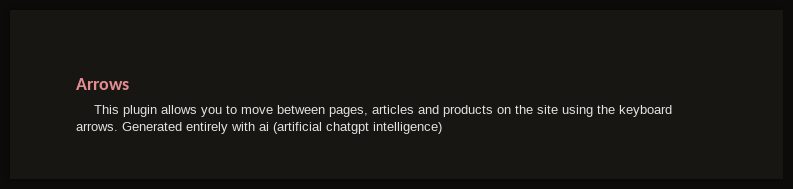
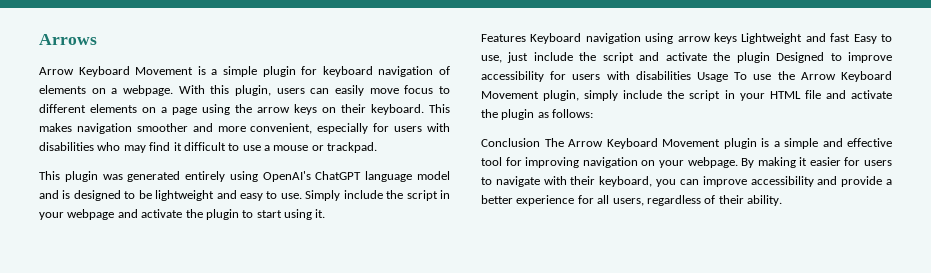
[93,105,672,117] [76,122,442,134] This plugin allows you to move between pages, articles and products on the site using the keyboard arrows. Generated entirely with ai (artificial chatgpt intelligence) -> [39,66,451,77] [39,85,451,96] [39,104,450,115] [39,123,451,134] [39,142,378,153] [39,171,450,182] [39,190,451,201] [39,209,326,220] [481,33,892,44] [481,52,892,63] [481,71,892,82] [481,90,892,101] [481,109,594,120] [481,138,892,149] [481,157,892,168] [481,176,892,187] [481,195,782,206] Arrow Keyboard Movement is a simple plugin for keyboard navigation of elements on a webpage. With this plugin, users can easily move focus to different elements on a page using the arrow keys on their keyboard. This makes navigation smoother and more convenient, especially for users with disabilities who may find it difficult to use a mouse or trackpad. // This plugin was generated entirely using OpenAI's ChatGPT language model and is designed to be lightweight and easy to use. Simply include the script in your webpage and activate the plugin to start using it. // Features Keyboard navigation using arrow keys Lightweight and fast Easy to use, just include the script and activate the plugin Designed to improve accessibility for users with disabilities Usage To use the Arrow Keyboard Movement plugin, simply include the script in your HTML file and activate the plugin as follows: // Conclusion The Arrow Keyboard Movement plugin is a simple and effective tool for improving navigation on your webpage. By making it easier for users to navigate with their keyboard, you can improve accessibility and provide a better experience for all users, regardless of their ability.

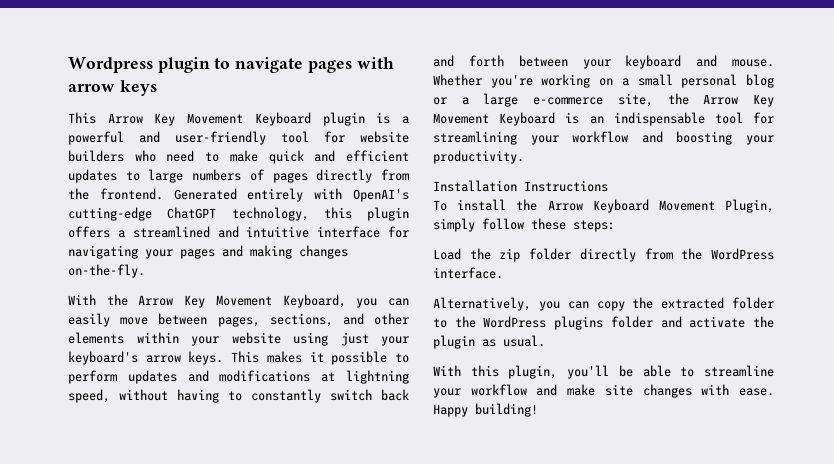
[39,34,97,45] [39,66,451,77] [39,85,451,96] [39,104,450,115] [39,123,451,134] [39,142,378,153] [39,171,450,182] [39,190,451,201] [39,209,326,220] [481,33,892,44] [481,52,892,63] [481,71,892,82] [481,90,821,101] Arrows // Arrow Keyboard Movement is a simple plugin for keyboard navigation of elements on a webpage. With this plugin, users can easily move focus to different elements on a page using the arrow keys on their keyboard. This makes navigation smoother and more convenient, especially for users with disabilities who may find it difficult to use a mouse or trackpad. // This plugin was generated entirely using OpenAI's ChatGPT language model and is designed to be lightweight and easy to use. Simply include the script in your webpage and activate the plugin to start using it. // Features Keyboard navigation using arrow keys Lightweight and fast Easy to use, just include the script and activate the plugin Designed to improve accessibility for users with disabilities Usage To use the Arrow Keyboard Movement plugin, simply include the script in your HTML file -> [68,57,394,73] [68,80,157,96] [68,112,410,126] [68,131,409,145] [68,150,410,164] [68,169,410,183] [68,188,410,202] [68,207,409,221] [68,226,410,238] [68,245,348,259] [68,264,145,278] [68,294,409,308] [68,313,409,327] [68,332,409,346] [68,351,409,365] [68,370,410,384] [68,389,409,403] [433,55,774,69] [433,74,774,88] [433,93,774,107] [433,112,774,126] [433,131,774,145] [433,150,524,164] [433,180,608,192] [433,199,774,213] [433,218,615,232] [433,248,774,262] [433,267,503,279] [433,297,774,311] [433,316,653,330] Wordpress plugin to navigate pages with arrow keys // This Arrow Key Movement Keyboard plugin is a powerful and user-friendly tool for website builders who need to make quick and efficient updates to large numbers of pages directly from the frontend. Generated entirely with OpenAI's cutting-edge ChatGPT technology, this plugin offers a streamlined and intuitive interface for navigating your pages and making changes on-the-fly. // With the Arrow Key Movement Keyboard, you can easily move between pages, sections, and other elements within your website using just your keyboard's arrow keys. This makes it possible to perform updates and modifications at lightning speed, without having to constantly switch back and forth between your keyboard and mouse. Whether you're working on a small personal blog or a large e-commerce site, the Arrow Key Movement Keyboard is an indispensable tool for streamlining your workflow and boosting your productivity. // Installation Instructions // To install the Arrow Keyboard Movement Plugin, simply follow these steps: // Load the zip folder directly from the WordPress interface. // Alternatively, you can copy the extracted folder to the WordPress plugins folder
[552,109,594,118] [481,138,892,149] [481,157,892,168] [481,176,892,187] [481,195,782,206] follows: // Conclusion The Arrow Keyboard Movement plugin is a simple and effective tool for improving navigation on your webpage. By making it easier for users to navigate with their keyboard, you can improve accessibility and provide a better experience for all users, regardless of their ability. -> [503,335,545,347] [433,365,774,379] [433,384,774,398] [433,403,538,417] usual. // With this plugin, you'll be able to streamline your workflow and make site changes with ease. Happy building!

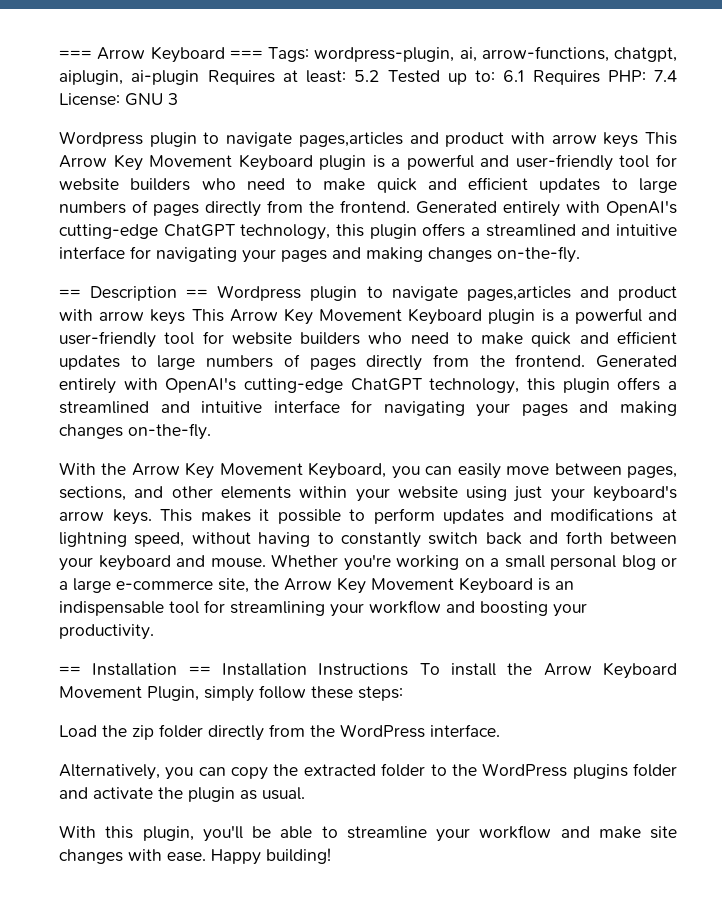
[68,57,394,73] [68,80,157,96] Wordpress plugin to navigate pages with arrow keys // -> [59,46,677,63] [59,70,677,85] [59,93,178,106] [59,131,677,148] [59,154,677,171] [59,177,677,193] [59,200,677,217] [59,223,677,240] [59,246,580,263] [59,285,677,301] [59,309,186,325] === Arrow Keyboard === Tags: wordpress-plugin, ai, arrow-functions, chatgpt, aiplugin, ai-plugin Requires at least: 5.2 Tested up to: 6.1 Requires PHP: 7.4 License: GNU 3 // Wordpress plugin to navigate pages,articles and product with arrow keys This Arrow Key Movement Keyboard plugin is a powerful and user-friendly tool for website builders who need to make quick and efficient updates to large numbers of pages directly from the frontend. Generated entirely with OpenAI's cutting-edge ChatGPT technology, this plugin offers a streamlined and intuitive interface for navigating your pages and making changes on-the-fly. // == Description == Wordpress plugin to navigate pages,articles and product with arrow keys
(524, 157) none -> [59,663,211,676] == Installation ==
(608, 186) // -> (409, 669) none

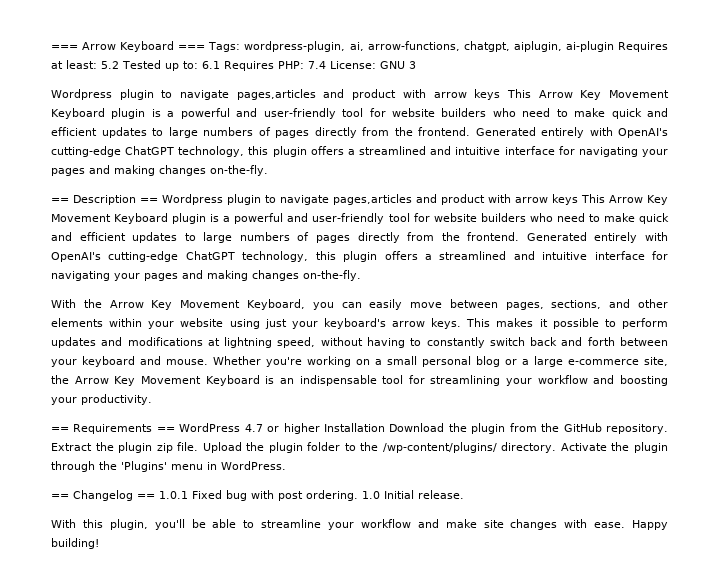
[92,662,677,679] [59,685,403,702] [59,724,500,741] [59,763,678,780] [59,787,305,802] Installation == Installation Instructions To install the Arrow Keyboard Movement Plugin, simply follow these steps: // Load the zip folder directly from the WordPress interface. // Alternatively, you can copy the extracted folder to the WordPress plugins folder and activate the plugin as usual. -> [73,423,669,434] [51,442,668,453] [51,461,286,472] [51,490,464,501] Requirements == WordPress 4.7 or higher Installation Download the plugin from the GitHub repository. Extract the plugin zip file. Upload the plugin folder to the /wp-content/plugins/ directory. Activate the plugin through the 'Plugins' menu in WordPress. // == Changelog == 1.0.1 Fixed bug with post ordering. 1.0 Initial release.

